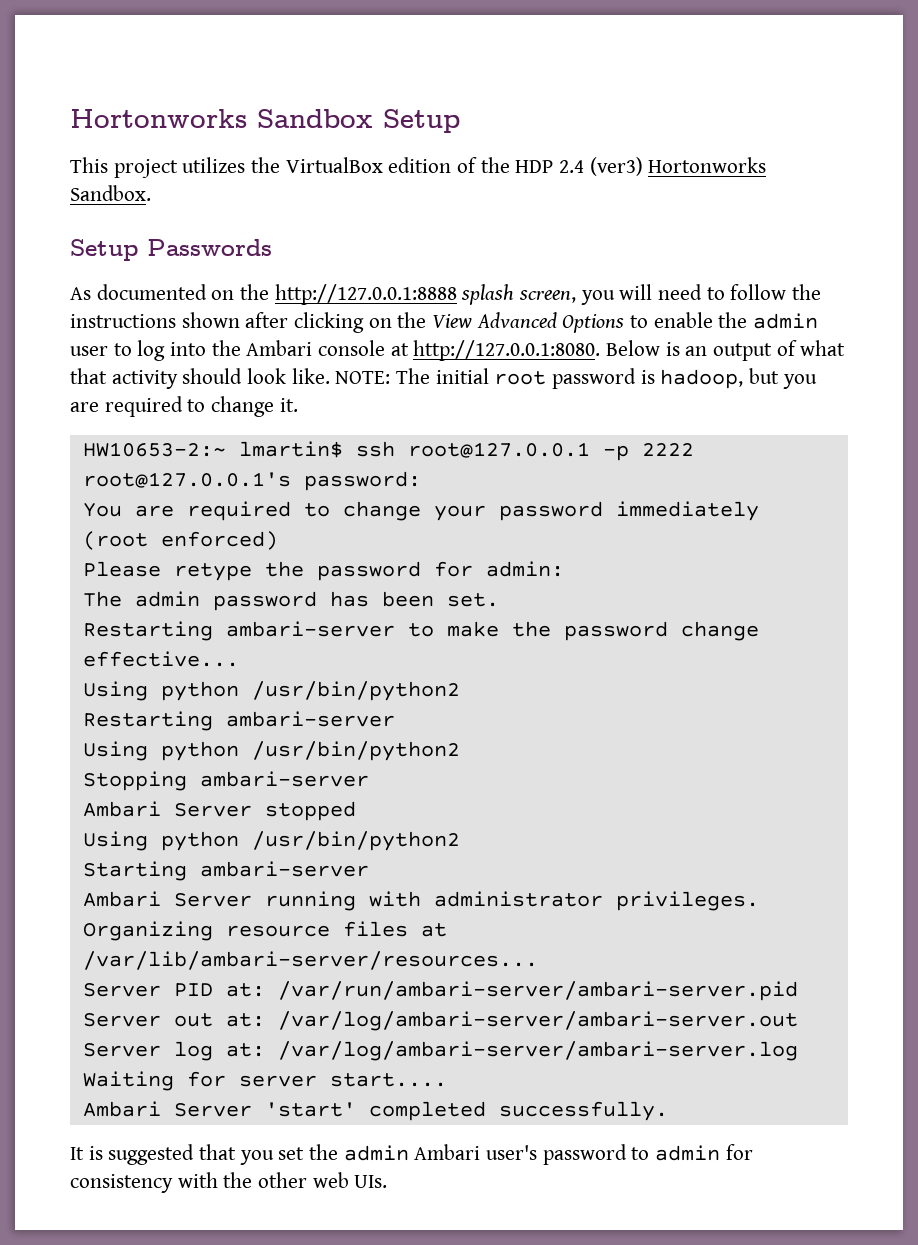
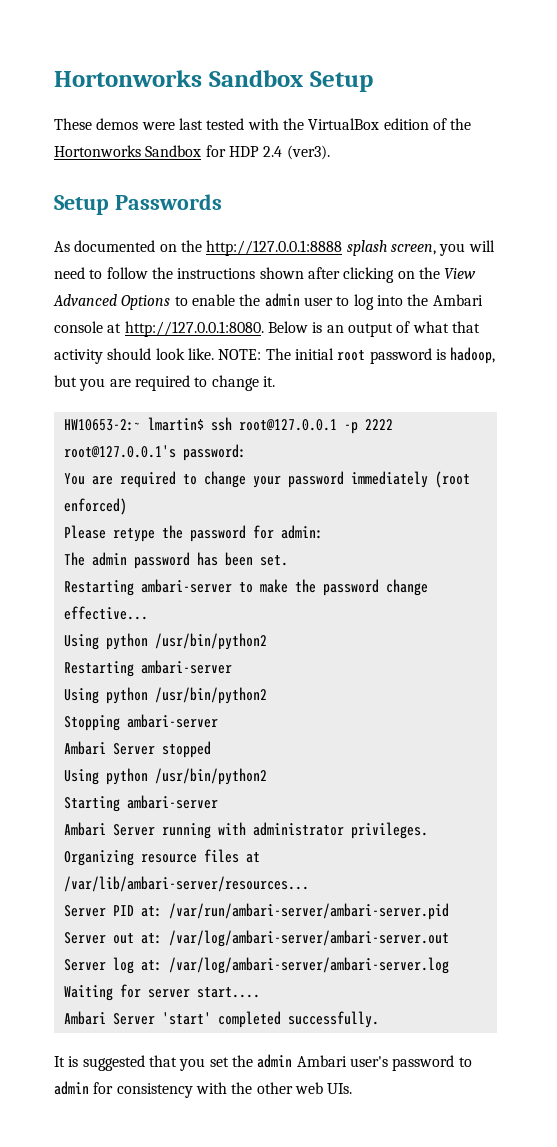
[70,157,246,178] This project utilizes -> [54,118,279,130] These demos were last tested with
[515,157,767,176] [70,185,151,201] HDP 2.4 (ver3) Hortonworks Sandbox. -> [54,145,330,160] Hortonworks Sandbox for HDP 2.4 (ver3).

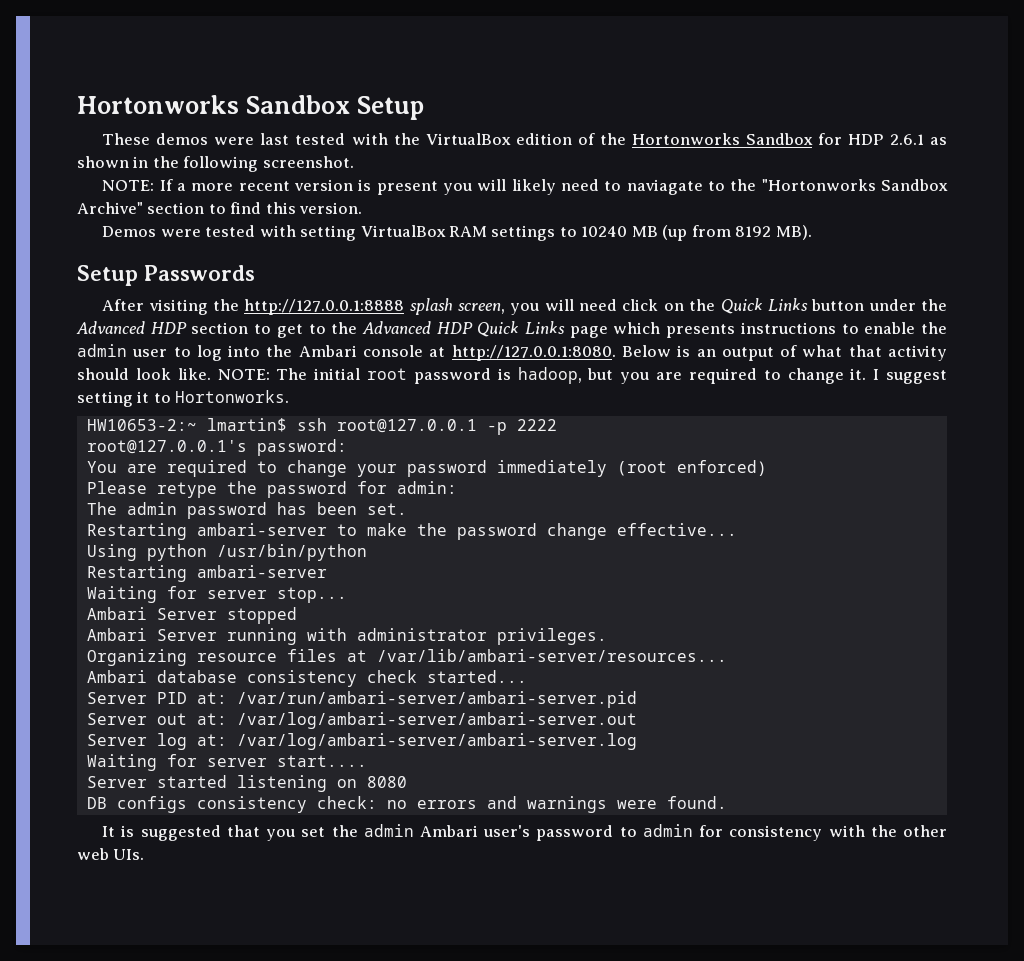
[263,145,330,160] 2.4 (ver3). -> [889,134,947,145] [77,156,354,172] [102,179,948,195] [77,202,363,214] [102,225,812,241] 2.6.1 as shown in the following screenshot. // NOTE: If a more recent version is present you will likely need to naviagate to the "Hortonworks Sandbox Archive" section to find this version. // Demos were tested with setting VirtualBox RAM settings to 10240 MB (up from 8192 MB).
[54,240,177,252] As documented on -> [102,299,208,315] After visiting
[89,267,477,283] [53,294,171,310] to follow the instructions shown after clicking on the View Advanced Options -> [622,298,947,314] [76,321,836,338] click on the Quick Links button under the Advanced HDP section to get to the Advanced HDP Quick Links page which presents instructions
(275, 381) none -> [873,369,948,384] [77,390,290,407] I suggest setting it to Hortonworks.
[154,633,267,650] /usr/bin/python2 -> [216,544,367,561] /usr/bin/python
[63,687,267,704] [63,714,218,731] [63,741,211,758] [63,768,267,785] [63,795,218,812] Using python /usr/bin/python2 // Stopping ambari-server // Ambari Server stopped // Using python /usr/bin/python2 // Starting ambari-server -> [86,586,347,603] [86,607,297,624] Waiting for server stop... // Ambari Server stopped
(309, 884) none -> [86,670,527,687] // Ambari database consistency check started...
[63,1011,379,1028] Ambari Server 'start' completed successfully. -> [86,775,407,792] [86,796,727,813] Server started listening on 8080 // DB configs consistency check: no errors and warnings were found.

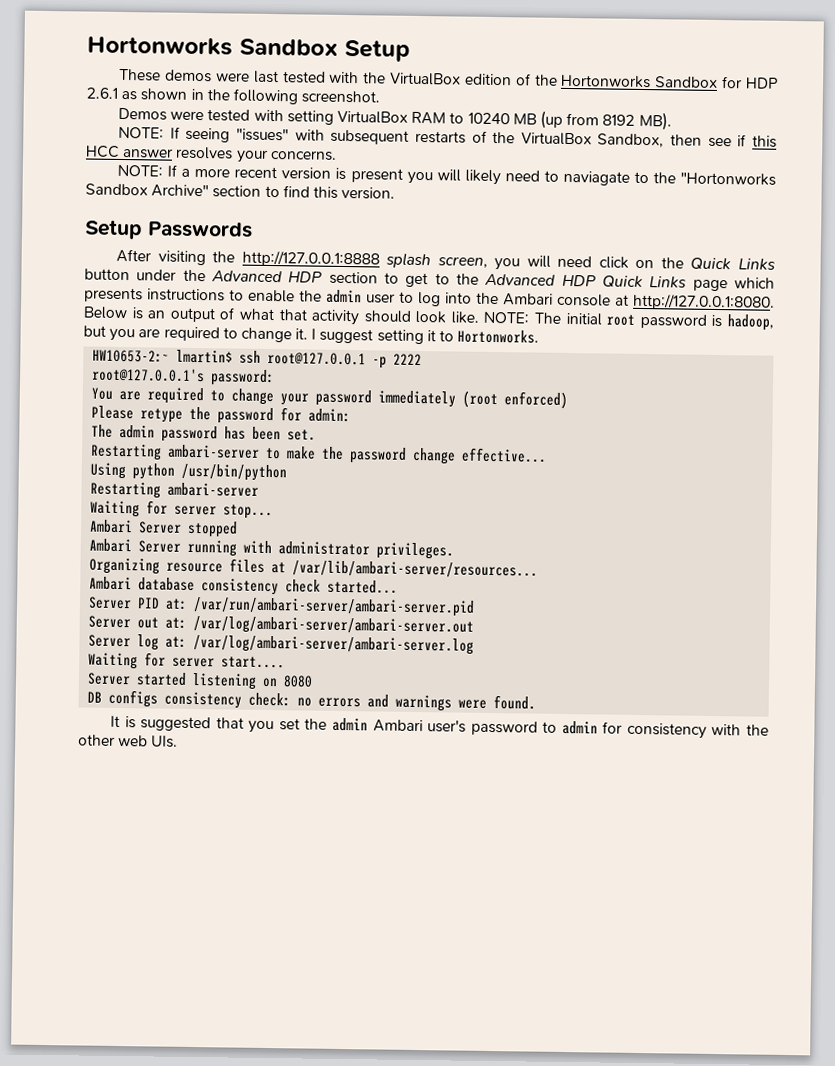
(354, 162) none -> [118,107,672,131] [118,126,777,148] [86,145,337,163] // Demos were tested with setting VirtualBox RAM to 10240 MB (up from 8192 MB). // NOTE: If seeing "issues" with subsequent restarts of the VirtualBox Sandbox, then see if this HCC answer resolves your concerns.
[102,225,812,241] // Demos were tested with setting VirtualBox RAM settings to 10240 MB (up from 8192 MB). -> (396, 193) none

